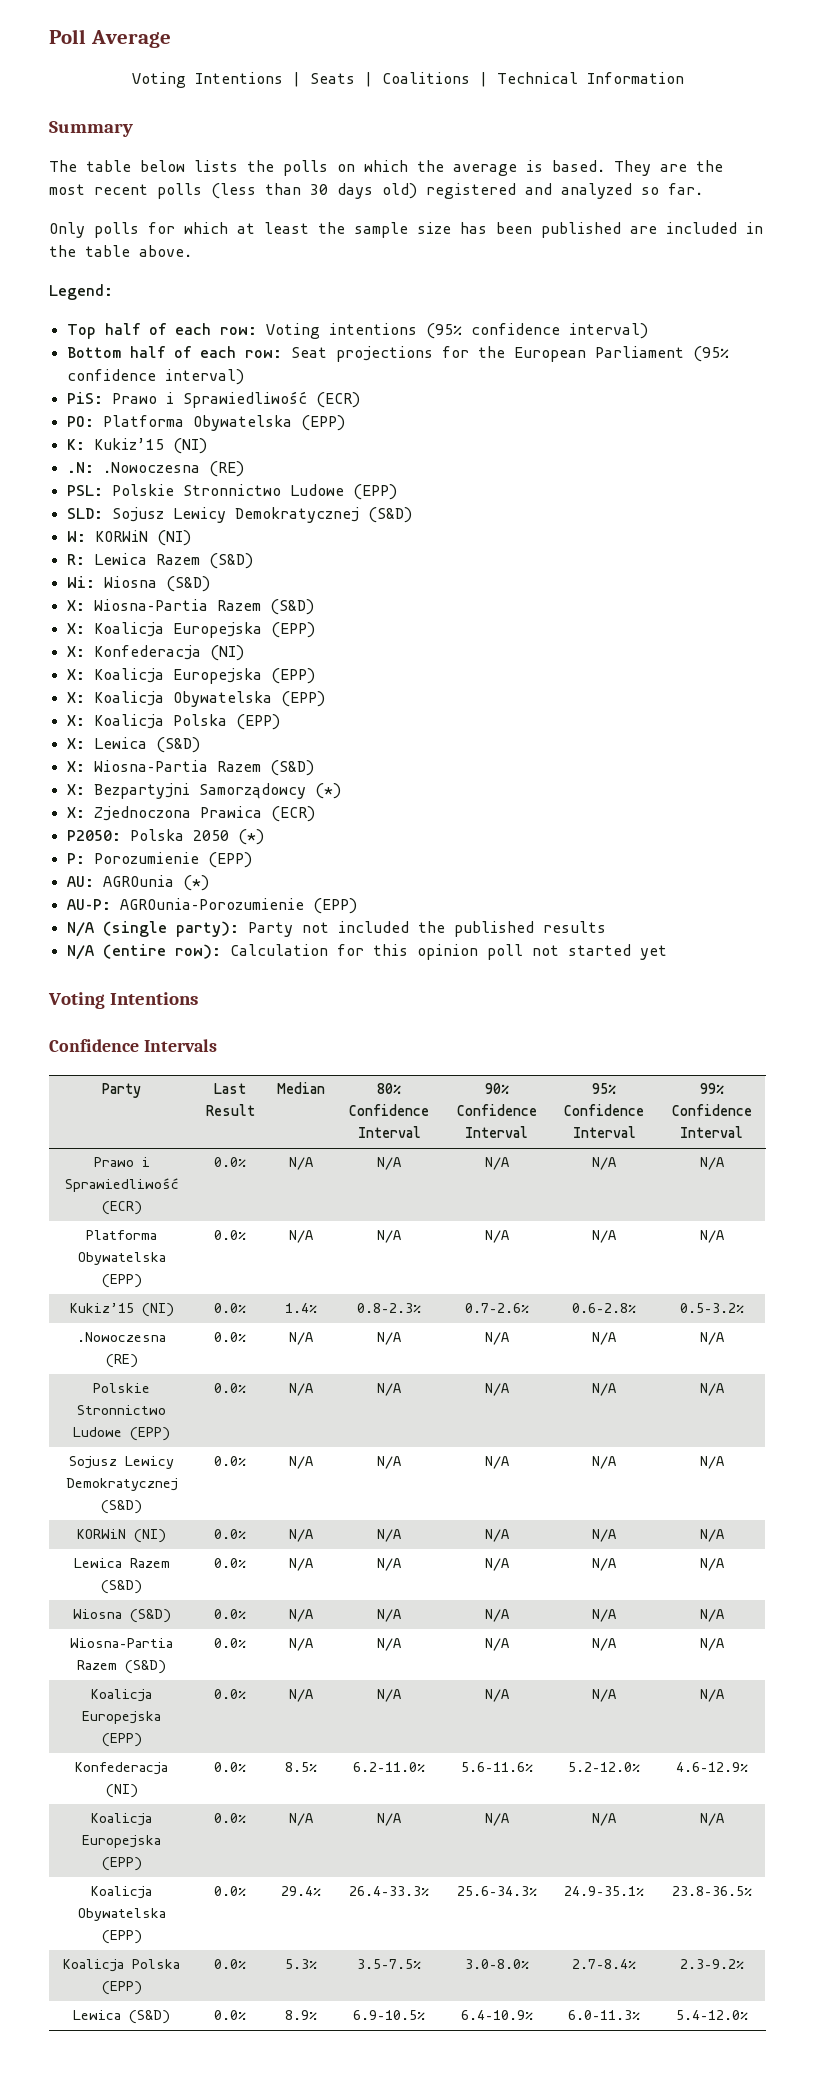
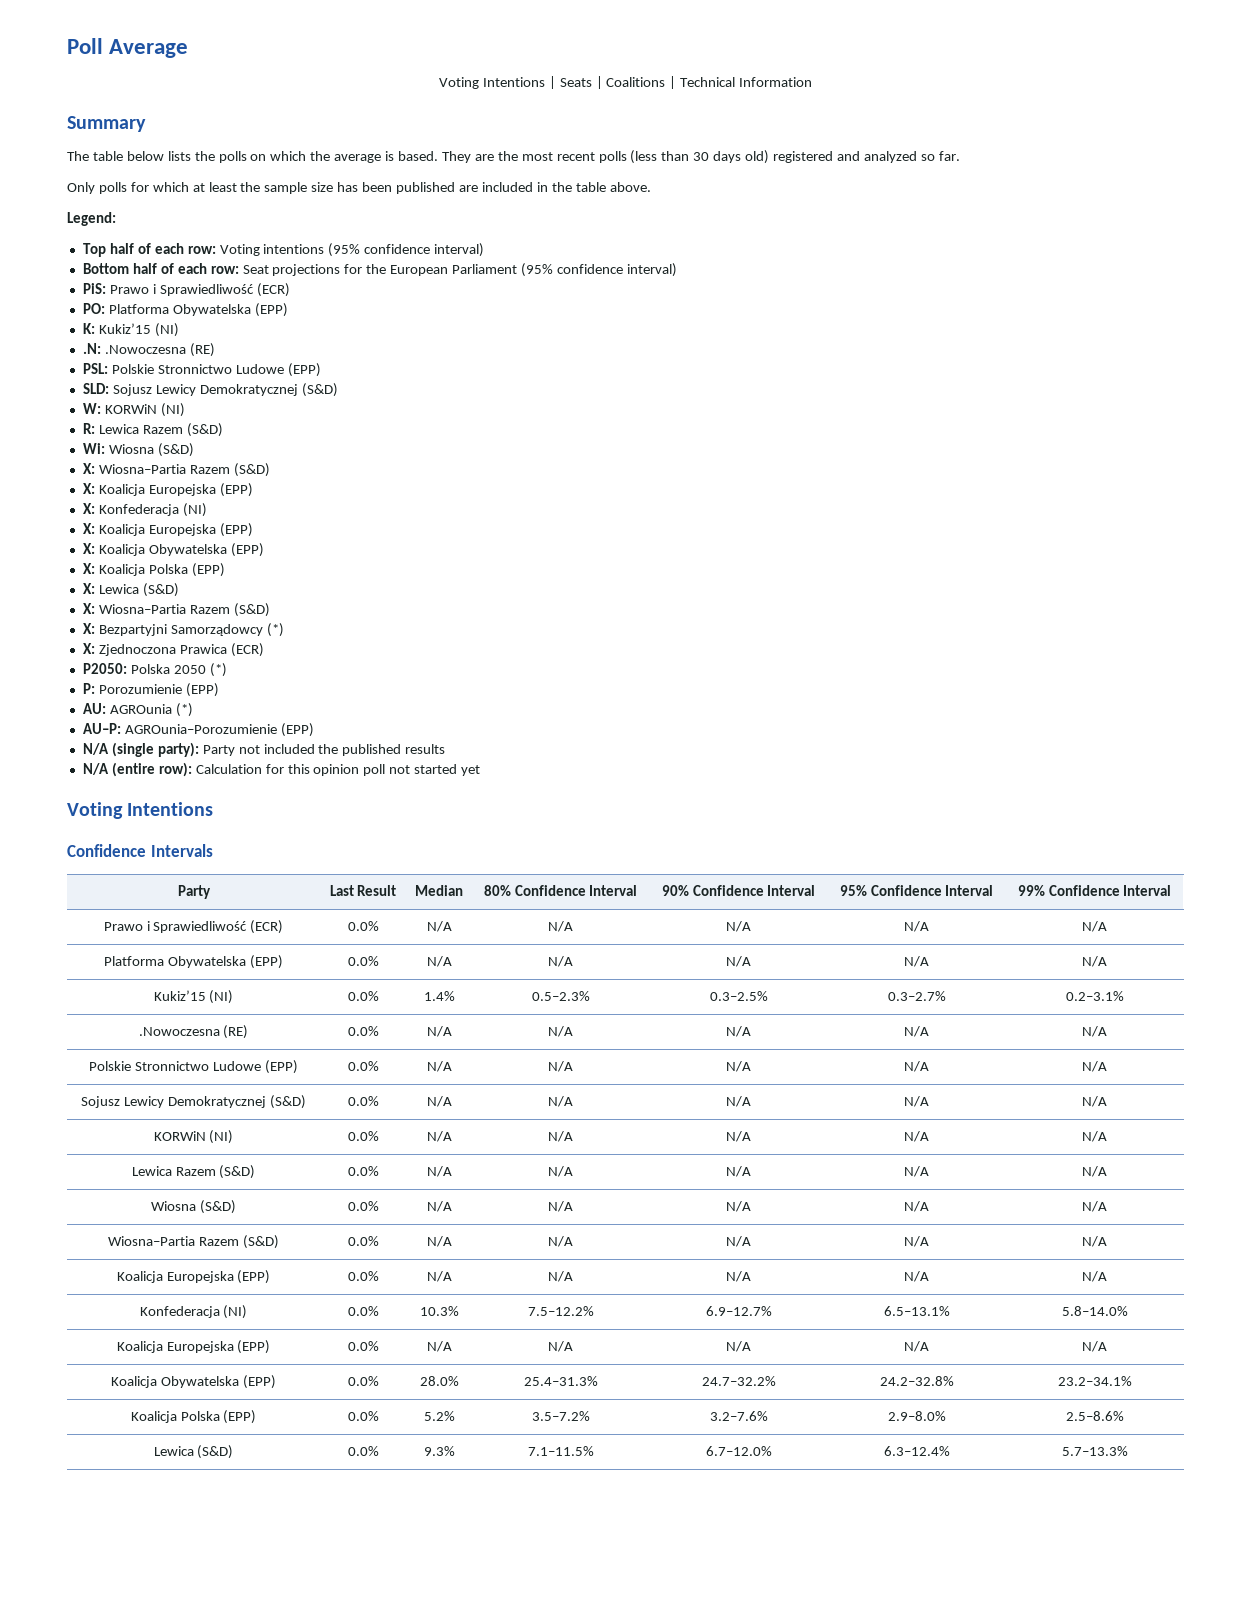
[357,1303,421,1313] [464,1303,529,1313] [572,1303,636,1313] [679,1303,744,1313] 0.8–2.3% | 0.7–2.6% | 0.6–2.8% | 0.5–3.2% -> [531,991,590,1001] [709,991,768,1001] [887,991,946,1001] [1065,991,1124,1001] 0.5–2.3% | 0.3–2.5% | 0.3–2.7% | 0.2–3.1%
[285,1762,317,1772] [353,1762,425,1772] [460,1762,533,1772] [568,1762,640,1772] [675,1762,748,1772] 8.5% | 6.2–11.0% | 5.6–11.6% | 5.2–12.0% | 4.6–12.9% -> [419,1306,459,1316] [527,1306,594,1316] [705,1306,772,1316] [883,1306,950,1316] [1061,1306,1128,1316] 10.3% | 7.5–12.2% | 6.9–12.7% | 6.5–13.1% | 5.8–14.0%
[281,1886,321,1896] [349,1886,429,1896] [456,1886,537,1896] [564,1886,644,1896] [671,1886,752,1896] 29.4% | 26.4–33.3% | 25.6–34.3% | 24.9–35.1% | 23.8–36.5% -> [419,1376,459,1386] [523,1376,598,1386] [701,1376,776,1386] [879,1376,954,1386] [1057,1376,1132,1386] 28.0% | 25.4–31.3% | 24.7–32.2% | 24.2–32.8% | 23.2–34.1%
[285,1959,317,1969] [357,1959,421,1969] [464,1959,529,1969] [572,1959,636,1969] [679,1959,744,1969] [73,2010,170,2024] [214,2010,246,2020] [285,2010,317,2020] [353,2010,425,2020] [460,2010,533,2020] [568,2010,640,2020] [675,2010,748,2020] 5.3% | 3.5–7.5% | 3.0–8.0% | 2.7–8.4% | 2.3–9.2% // Lewica (S&D) | 0.0% | 8.9% | 6.9–10.5% | 6.4–10.9% | 6.0–11.3% | 5.4–12.0% -> [423,1411,455,1421] [531,1411,590,1421] [709,1411,768,1421] [887,1411,946,1421] [1065,1411,1124,1421] [153,1445,234,1459] [347,1446,379,1456] [423,1446,455,1456] [527,1446,594,1456] [705,1446,772,1456] [883,1446,950,1456] [1061,1446,1128,1456] 5.2% | 3.5–7.2% | 3.2–7.6% | 2.9–8.0% | 2.5–8.6% // Lewica (S&D) | 0.0% | 9.3% | 7.1–11.5% | 6.7–12.0% | 6.3–12.4% | 5.7–13.3%

